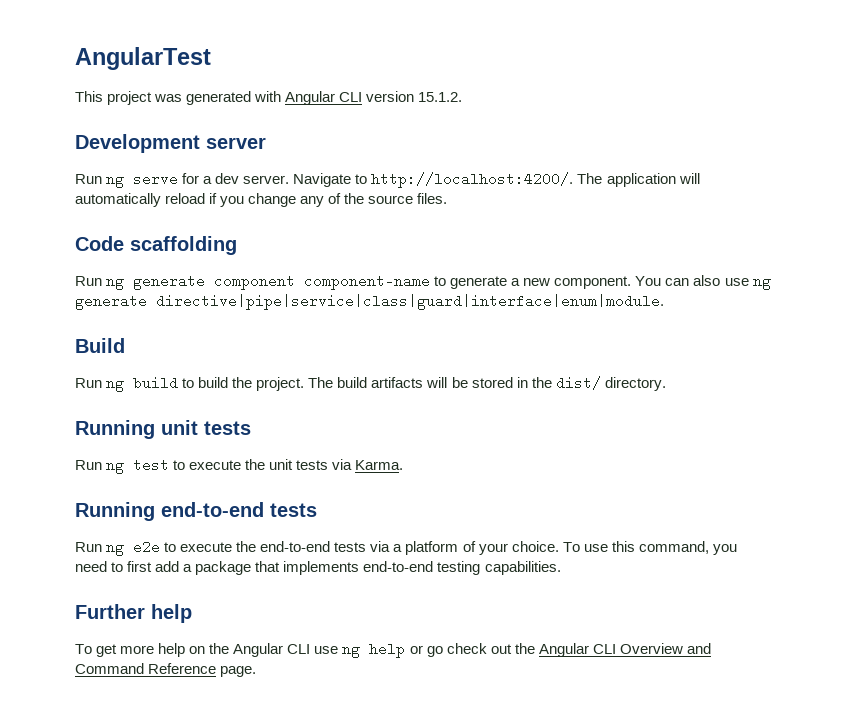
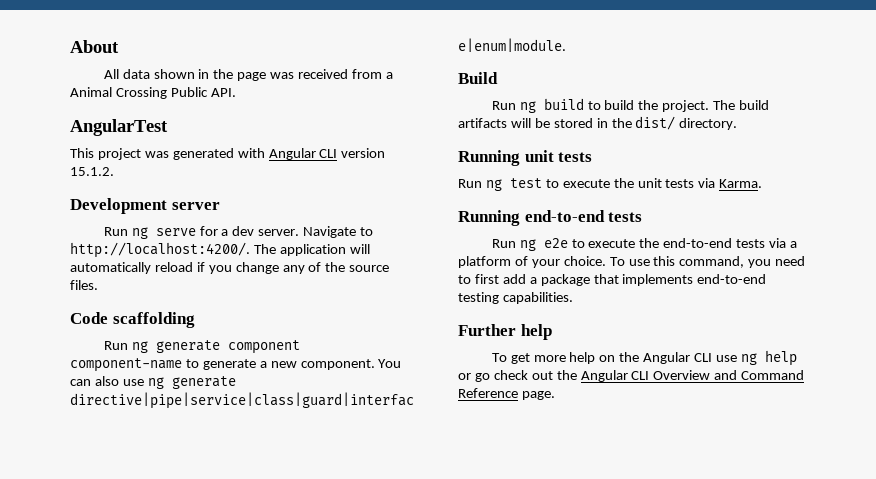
(75, 58) none -> [70,40,119,53] [103,69,393,81] [70,87,236,99] About // All data shown in the page was received from a Animal Crossing Public API. //

